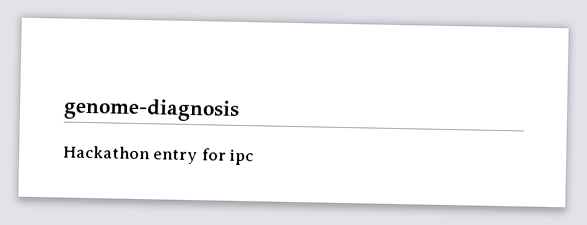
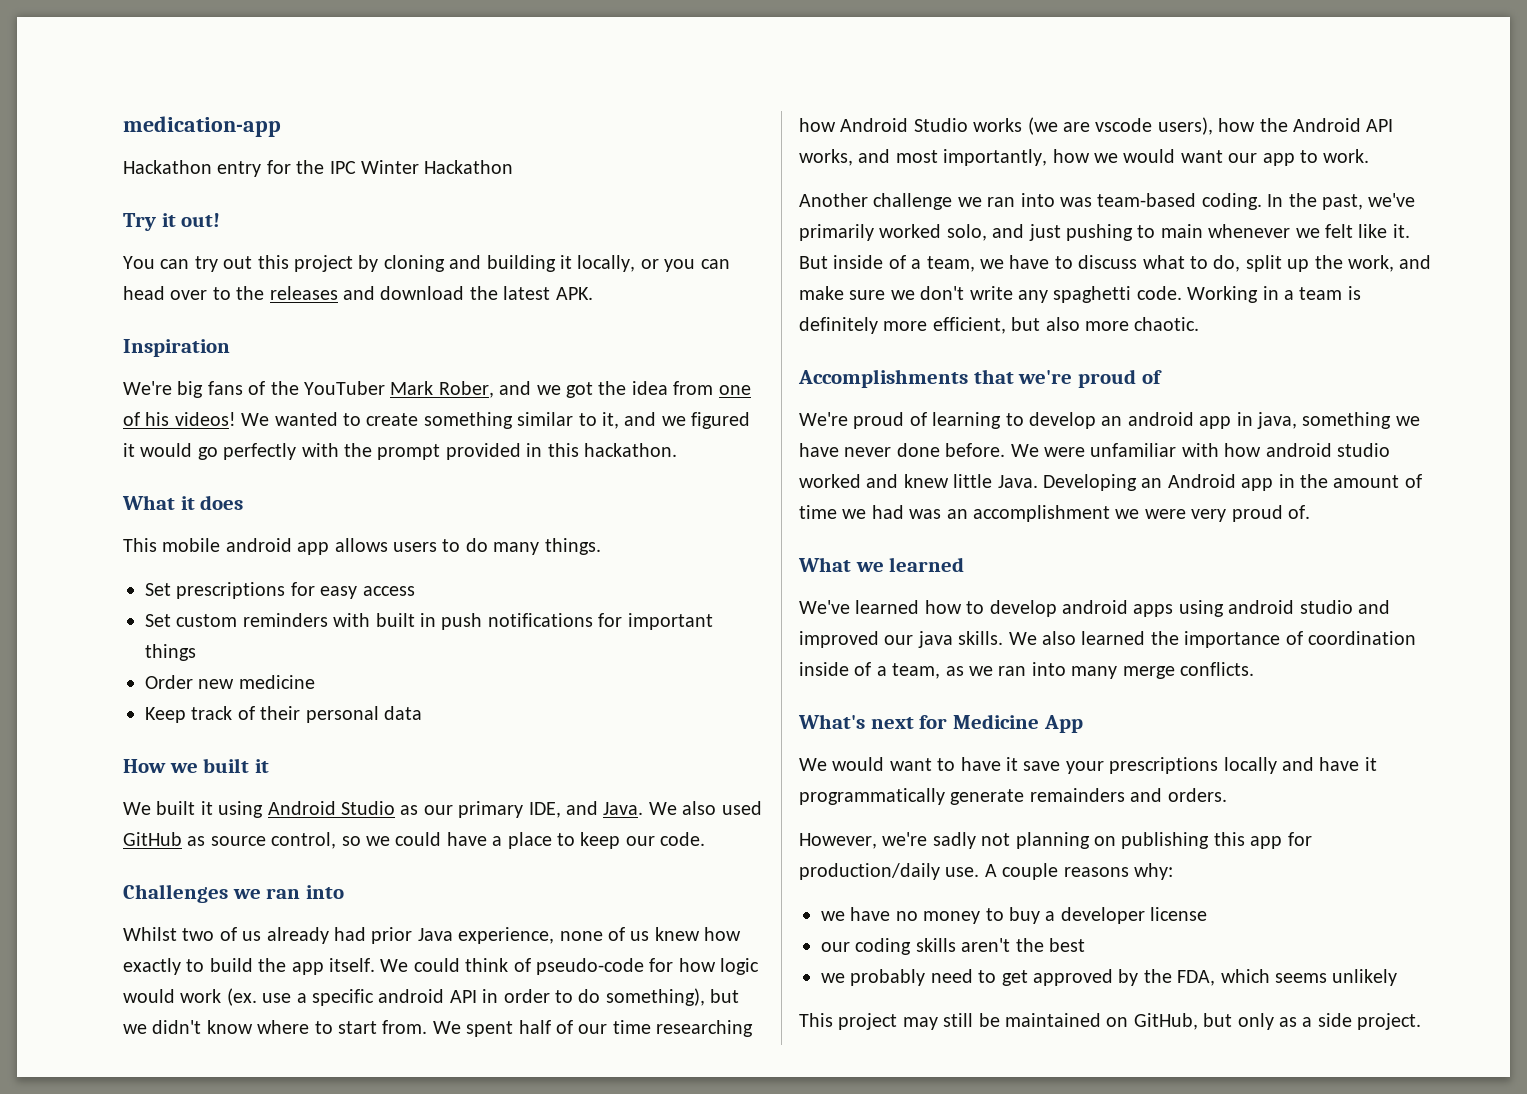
[63,97,240,122] genome-diagnosis -> [123,116,281,137] medication-app
[229,148,255,166] ipc -> [296,160,514,174] [123,213,221,231] [123,255,730,272] [123,286,593,300] [123,339,230,357] [123,381,751,398] [123,412,751,429] [123,443,677,460] [122,495,244,510] [123,538,601,555] [145,582,415,599] [145,613,713,630] [145,644,196,661] [145,675,315,689] [145,706,422,723] [123,758,270,773] [123,801,762,818] [123,832,706,849] [123,884,345,903] [123,927,742,944] [123,958,760,975] [123,988,740,1006] [123,1020,754,1037] [799,117,1394,135] [799,149,1370,166] [799,193,1416,210] [799,224,1410,241] [799,255,1432,272] [799,286,1361,303] [799,317,1200,334] [798,369,1162,388] [799,412,1420,429] [799,443,1390,457] [799,474,1422,491] [799,505,1310,522] [798,557,965,572] [799,600,1390,617] [799,631,1416,648] [799,662,1254,679] [798,714,1083,733] [799,757,1377,774] [799,788,1227,805] [799,832,1312,849] [799,863,1173,880] [821,907,1208,924] [821,938,1085,955] [821,969,1398,986] [799,1013,1422,1030] the IPC Winter Hackathon // Try it out! // You can try out this project by cloning and building it locally, or you can head over to the releases and download the latest APK. // Inspiration // We're big fans of the YouTuber Mark Rober, and we got the idea from one of his videos! We wanted to create something similar to it, and we figured it would go perfectly with the prompt provided in this hackathon. // What it does // This mobile android app allows users to do many things. // Set prescriptions for easy access // Set custom reminders with built in push notifications for important things // Order new medicine // Keep track of their personal data // How we built it // We built it using Android Studio as our primary IDE, and Java. We also used GitHub as source control, so we could have a place to keep our code. // Challenges we ran into // Whilst two of us already had prior Java experience, none of us knew how exactly to build the app itself. We could think of pseudo-code for how logic would work (ex. use a specific android API in order to do something), but we didn't know where to start from. We spent half of our time researching how Android Studio works (we are vscode users), how the Android API works, and most importantly, how we would want our app to work. // Another challenge we ran into was team-based coding. In the past, we've primarily worked solo, and just pushing to main whenever we felt like it. But inside of a team, we have to discuss what to do, split up the work, and make sure we don't write any spaghetti code. Working in a team is definitely more efficient, but also more chaotic. // Accomplishments that we're proud of // We're proud of learning to develop an android app in java, something we have never done before. We were unfamiliar with how android studio worked and knew little Java. Developing an Android app in the amount of time we had was an accomplishment we were very proud of. // What we learned // We've learned how to develop android apps using android studio and improved our java skills. We also learned the importance of coordination inside of a team, as we ran into many merge conflicts. // What's next for Medicine App // We would want to have it save your prescriptions locally and have it programmatically generate remainders and orders. // However, we're sadly not planning on publishing this app for production/daily use. A couple reasons why: // we have no money to buy a developer license // our coding skills aren't the best // we probably need to get approved by the FDA, which seems unlikely // This project may still be maintained on GitHub, but only as a side project.

